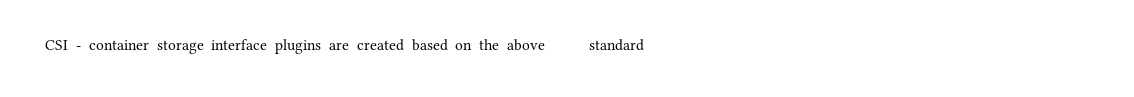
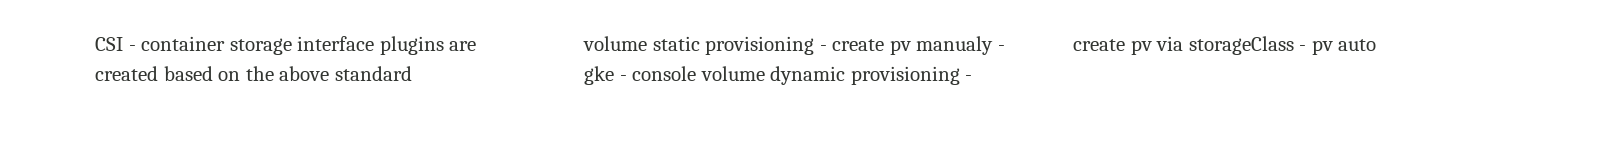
(644, 45) none -> [583,36,1005,55] [584,66,973,85] [1073,36,1377,55] // volume static provisioning - create pv manualy - gke - console volume dynamic provisioning - create pv via storageClass - pv auto

